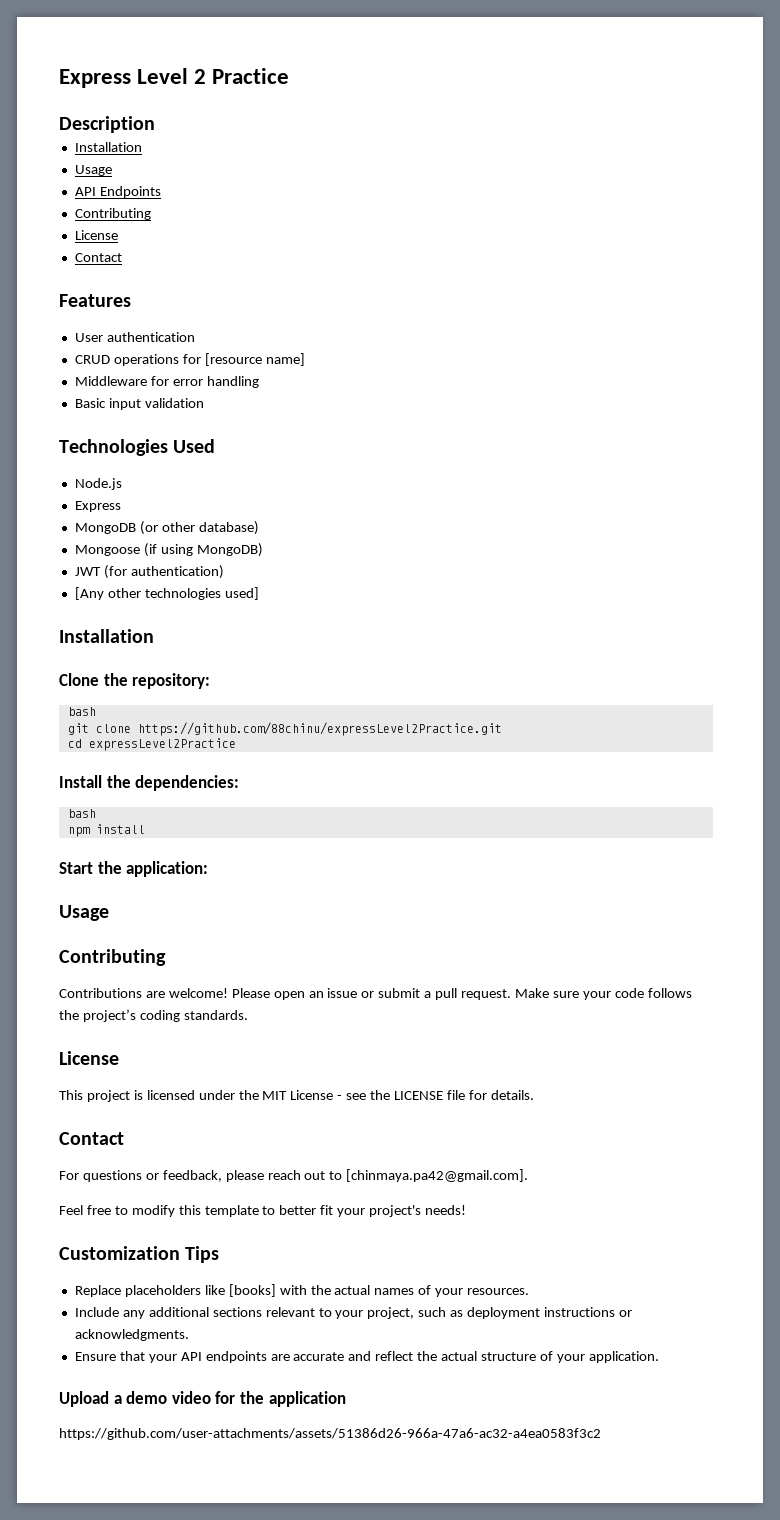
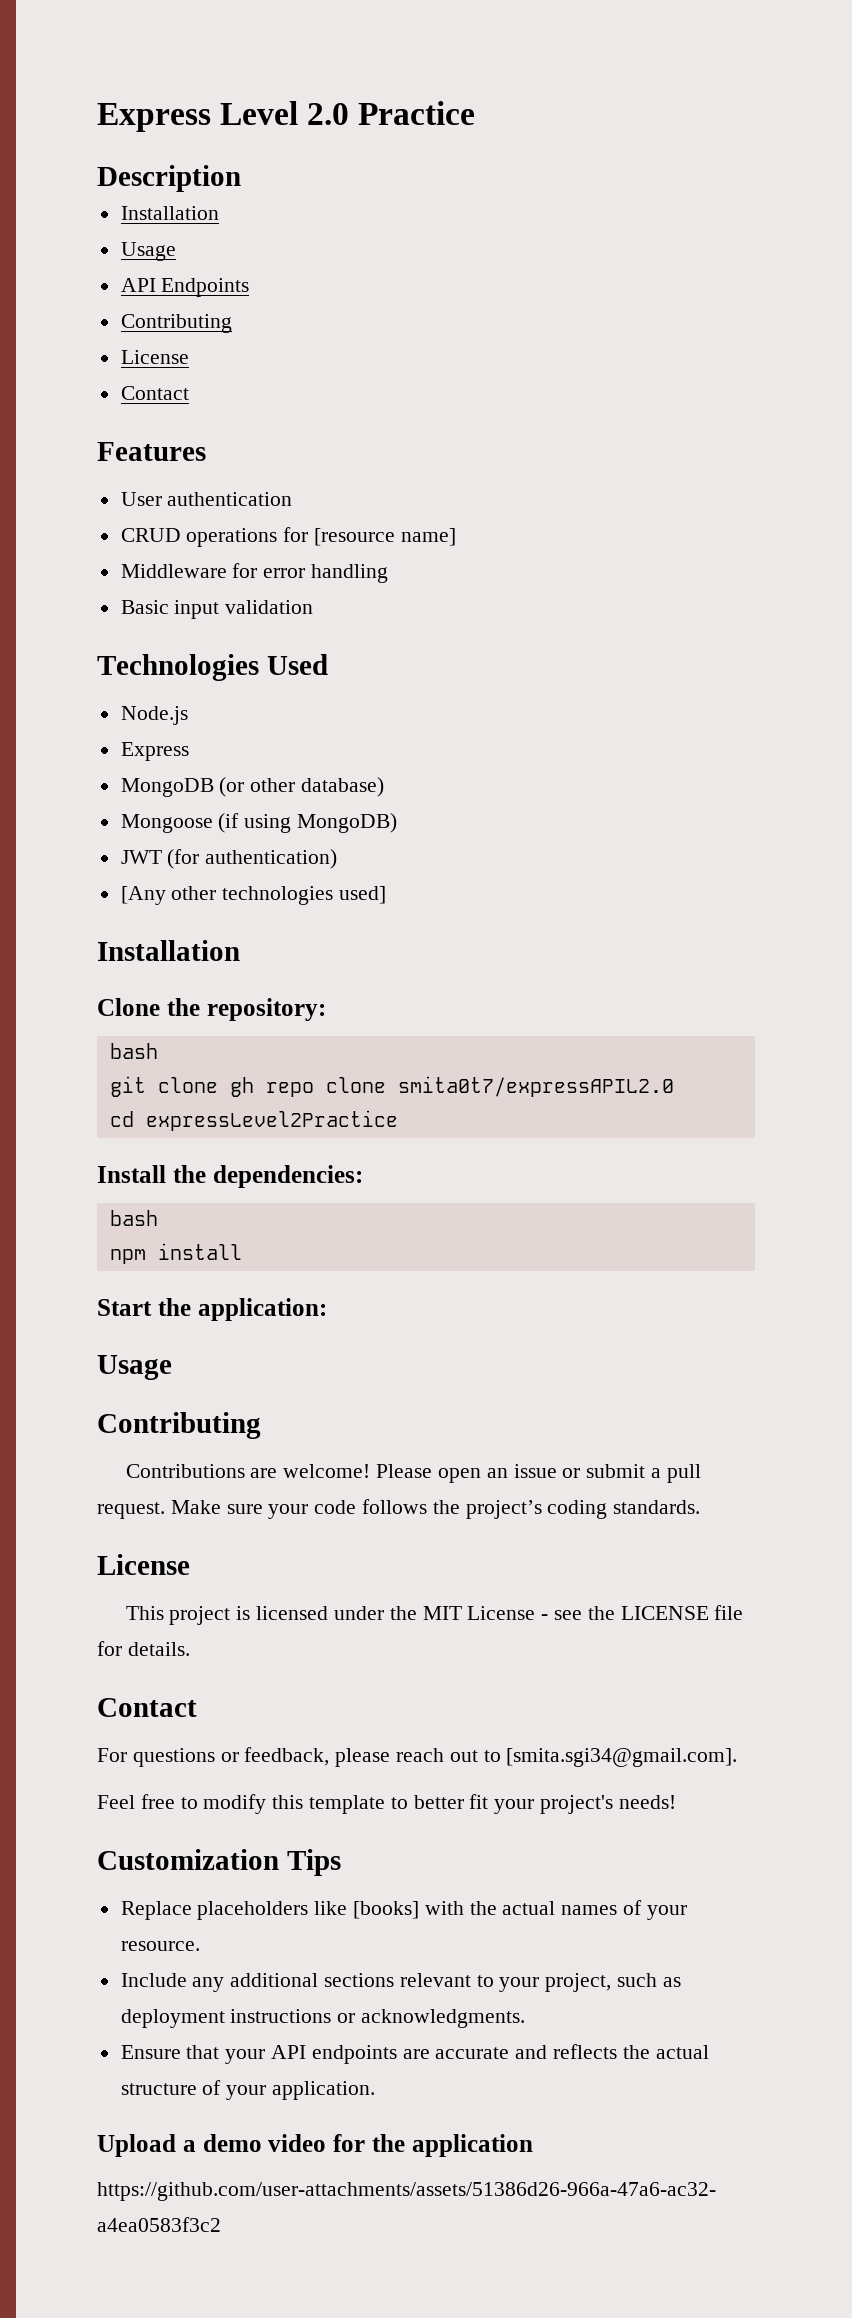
[194,69,207,84] 2 -> [307,103,350,125] 2.0
[137,722,502,736] https://github.com/88chinu/expressLevel2Practice.git -> [229,1076,674,1097] gh repo clone smita0t7/expressAPIL2.0
[346,1169,529,1182] [chinmaya.pa42@gmail.com]. -> [506,1748,738,1767] [smita.sgi34@gmail.com].
[467,1288,530,1295] resources. -> [120,1941,200,1951] resource.
[375,1351,414,1361] reflect -> [553,2044,618,2059] reflects

